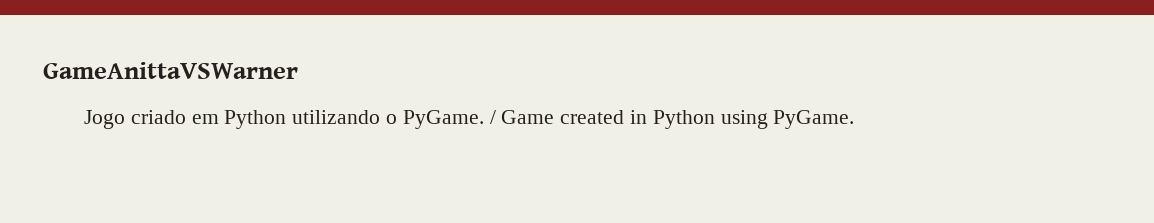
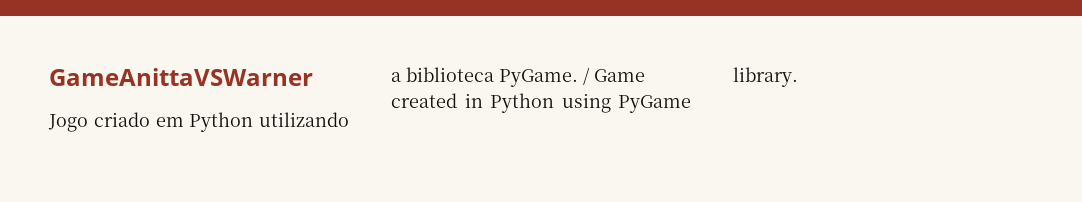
[385,114,397,124] o -> [391,67,494,82] a biblioteca
[773,110,855,129] PyGame. -> [618,95,691,113] [733,67,798,87] PyGame library.

